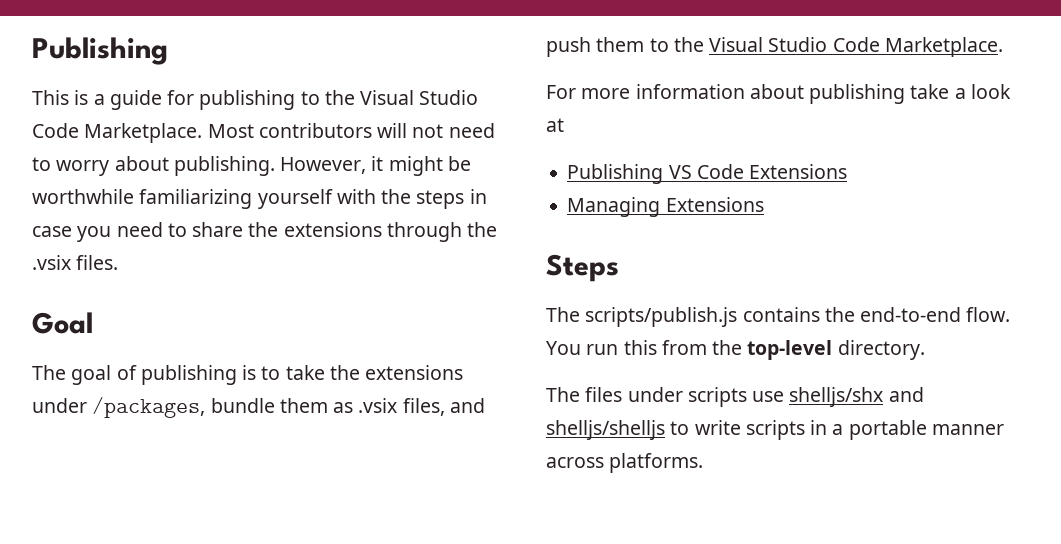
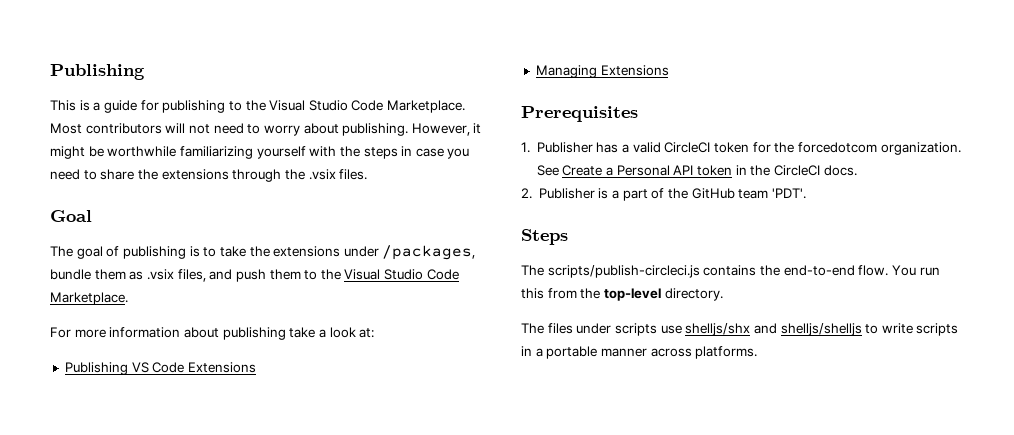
[546,118,564,132] at -> [359,328,375,338] at:
(764, 204) none -> [521,106,638,122] [521,142,961,155] [536,165,857,176] [521,188,806,201] // Prerequisites // 1. Publisher has a valid CircleCI token for the forcedotcom organization. See Create a Personal API token in the CircleCI docs. // 2. Publisher is a part of the GitHub team 'PDT'.
[585,307,738,327] scripts/publish.js -> [547,265,700,278] scripts/publish-circleci.js

